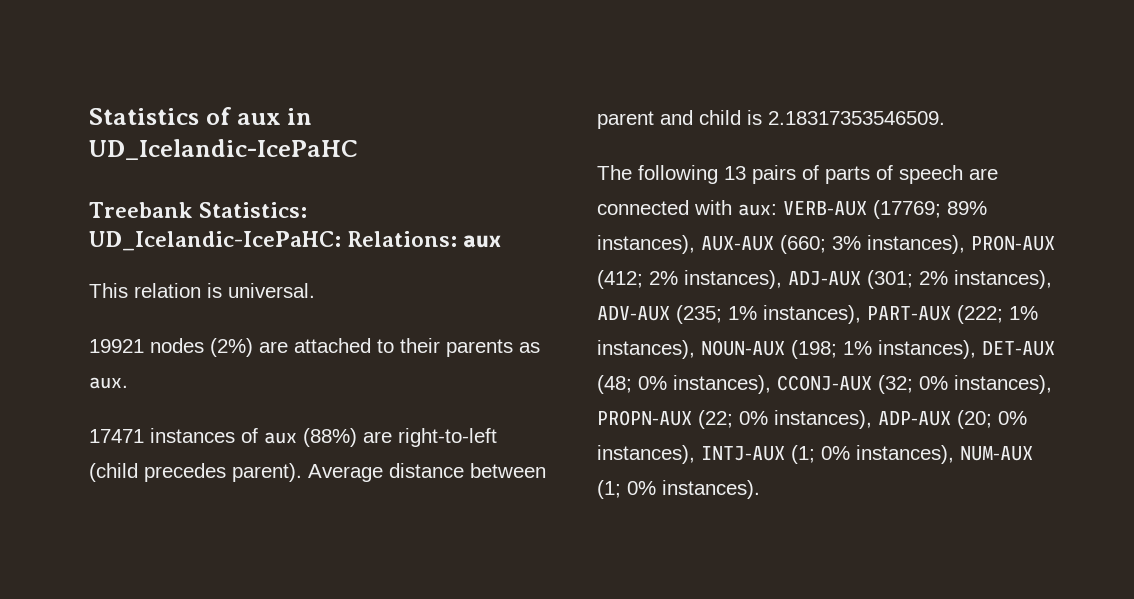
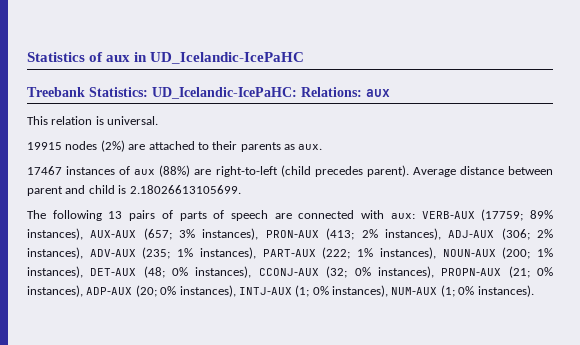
[89,339,144,353] 19921 -> [27,142,62,150] 19915
[89,429,144,443] 17471 -> [27,166,62,175] 17467
[768,111,945,125] 2.18317353546509. -> [129,185,241,194] 2.18026613105699.
[873,200,941,219] (17769; -> [481,209,524,221] (17759;
[780,235,826,254] (660; -> [143,228,172,240] (657;
[597,270,643,289] (412; -> [326,228,355,240] (413;
[867,270,913,289] (301; -> [501,228,530,240] (306;
[791,340,837,359] (198; -> [502,247,531,259] (200;
[698,410,733,429] (22; -> [508,266,530,278] (21;

